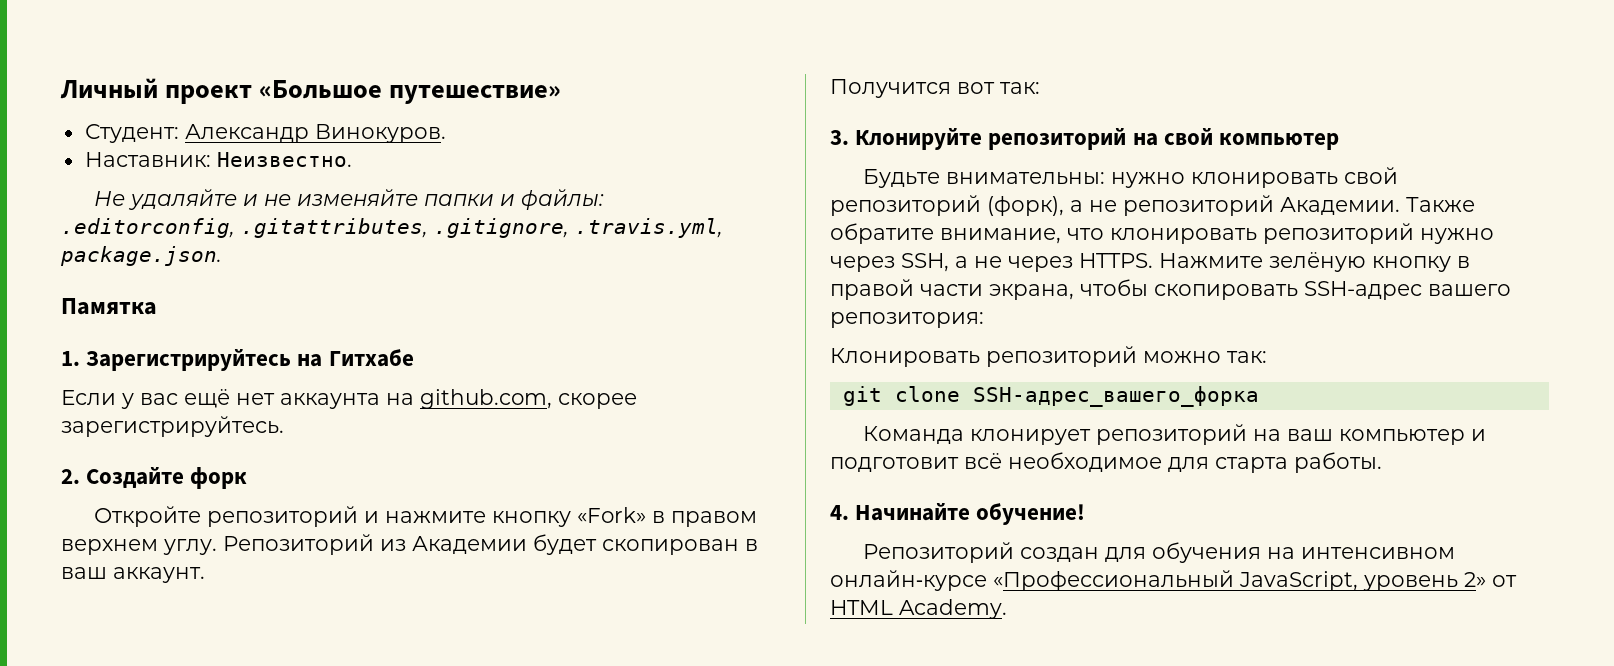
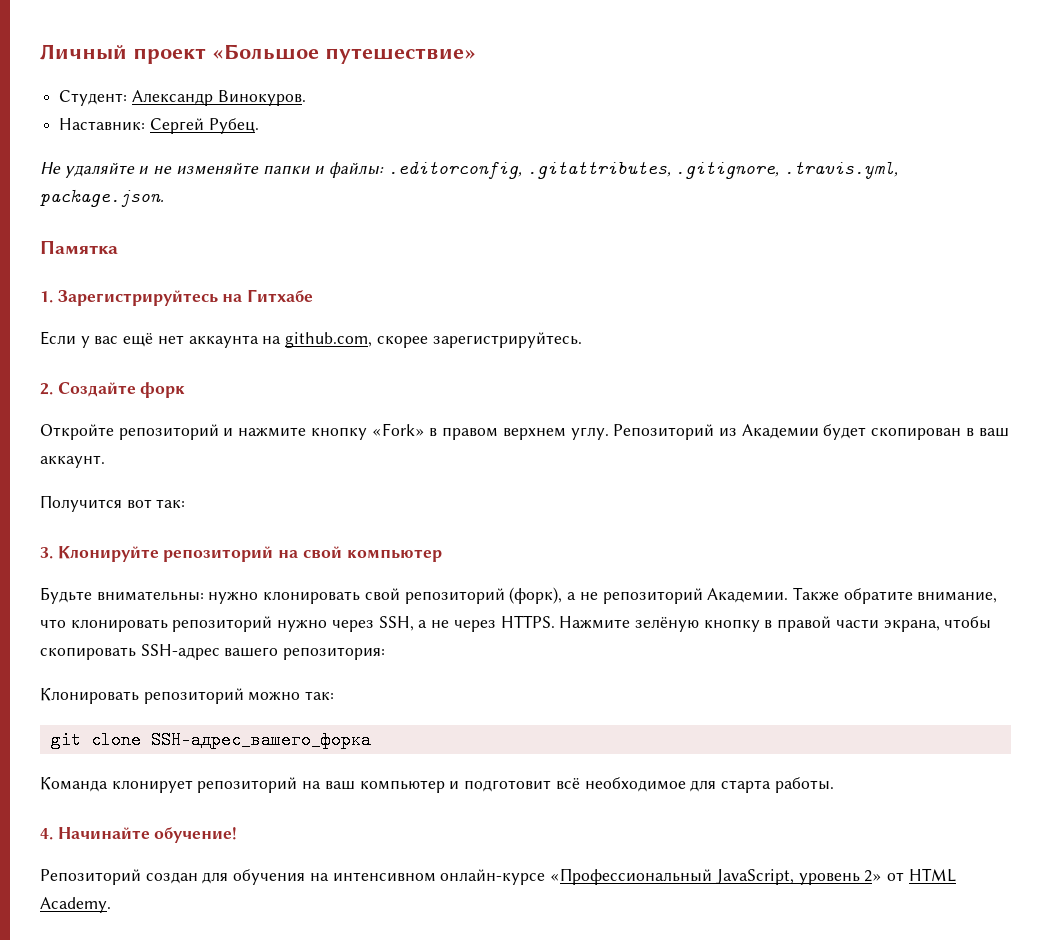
[216,152,352,167] Неизвестно. -> [149,118,259,134] Сергей Рубец.

